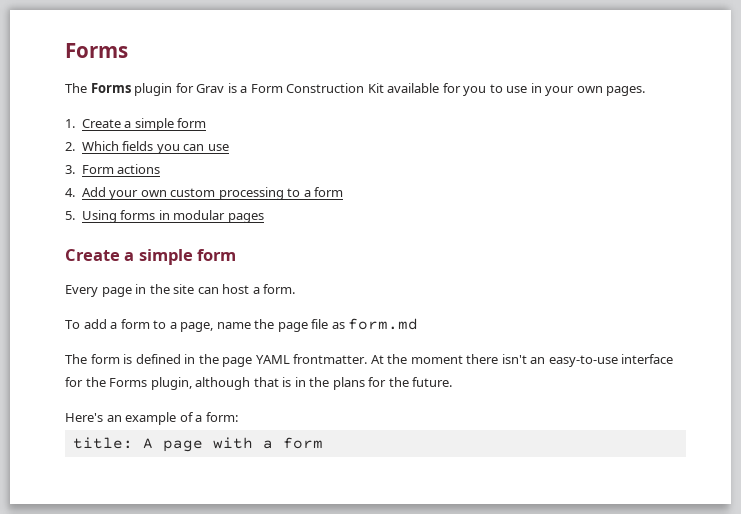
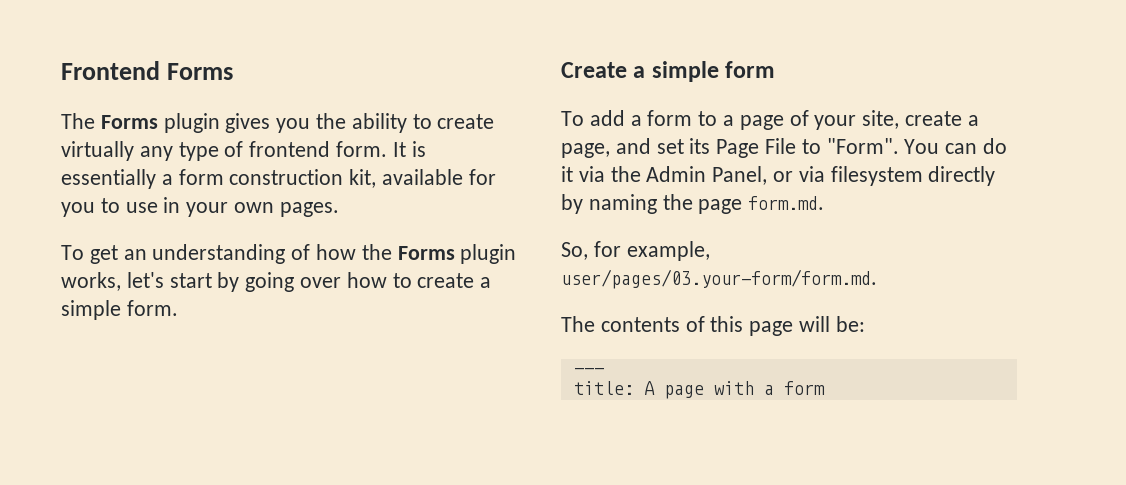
(65, 50) none -> [61,61,160,80] Frontend
[175,83,384,93] for Grav is a Form Construction Kit -> [225,113,495,133] [61,141,426,161] [61,169,377,189] gives you the ability to create virtually any type of frontend form. It is essentially a form construction kit,
[65,118,207,131] [65,141,229,154] [65,164,161,174] [65,187,344,200] [65,210,264,223] [65,249,237,265] [65,284,296,297] 1. Create a simple form // 2. Which fields you can use // 3. Form actions // 4. Add your own custom processing to a form // 5. Using forms in modular pages // Create a simple form // Every page in the site can host a form. -> [61,244,517,264] [61,272,492,292] [61,300,178,320] [561,61,776,82] To get an understanding of how the Forms plugin works, let's start by going over how to create a simple form. // Create a simple form
[180,318,419,332] [65,354,674,367] [65,377,453,390] [65,412,238,425] page, name the page file as form.md // The form is defined in the page YAML frontmatter. At the moment there isn't an easy-to-use interface for the Forms plugin, although that is in the plans for the future. // Here's an example of a form: -> [739,110,979,130] [561,138,1008,158] [561,166,996,186] [561,194,825,214] [561,241,710,261] [561,269,877,289] [561,316,865,336] [573,368,604,374] page of your site, create a page, and set its Page File to "Form". You can do it via the Admin Panel, or via filesystem directly by naming the page form.md. // So, for example, user/pages/03.your-form/form.md. // The contents of this page will be: // ---

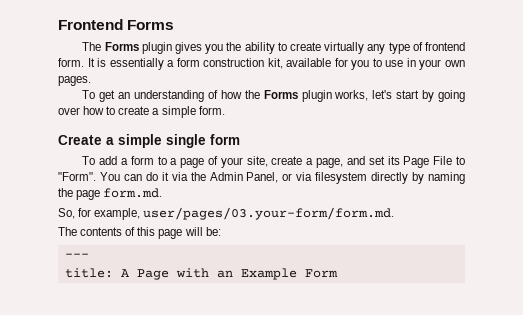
(719, 71) none -> [166,134,206,148] single
[663,381,825,399] page with a form -> [136,268,338,280] Page with an Example Form

